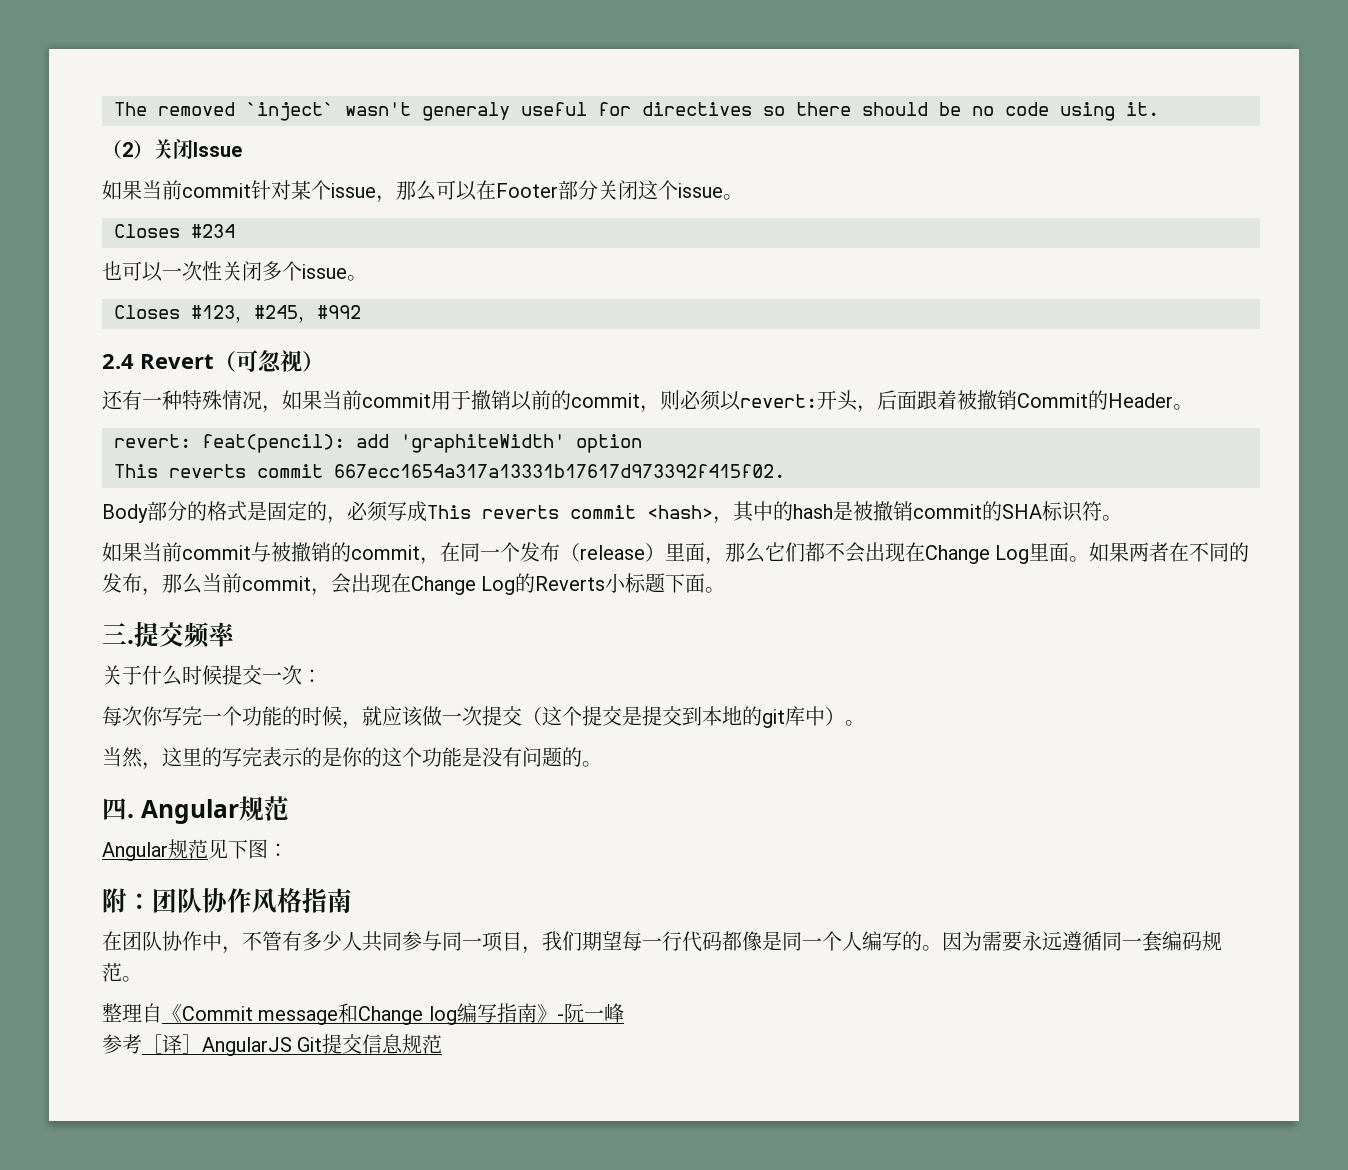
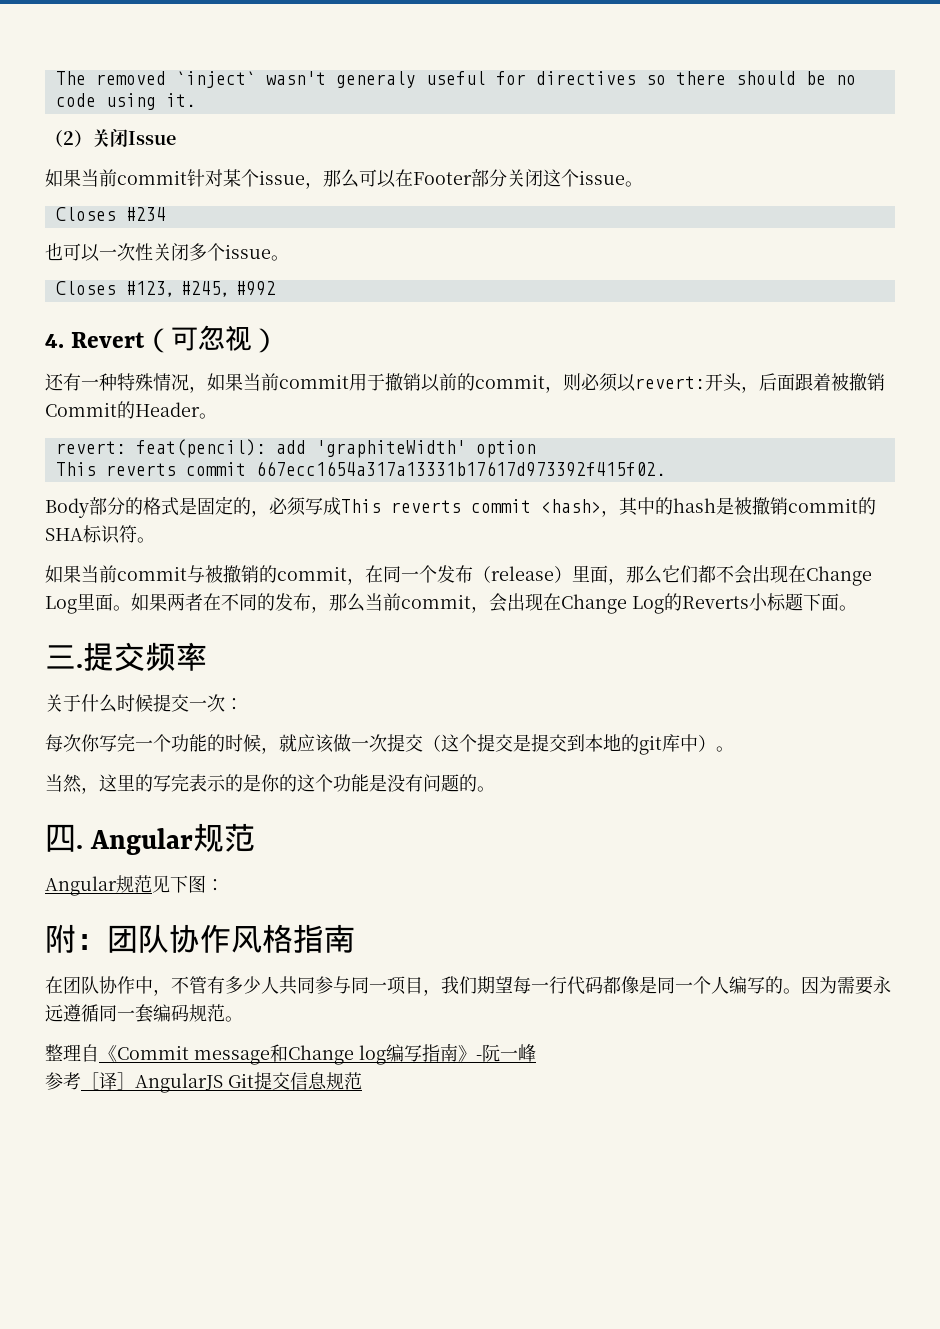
[102,354,134,369] 2.4 -> [45,334,64,348] 4.

